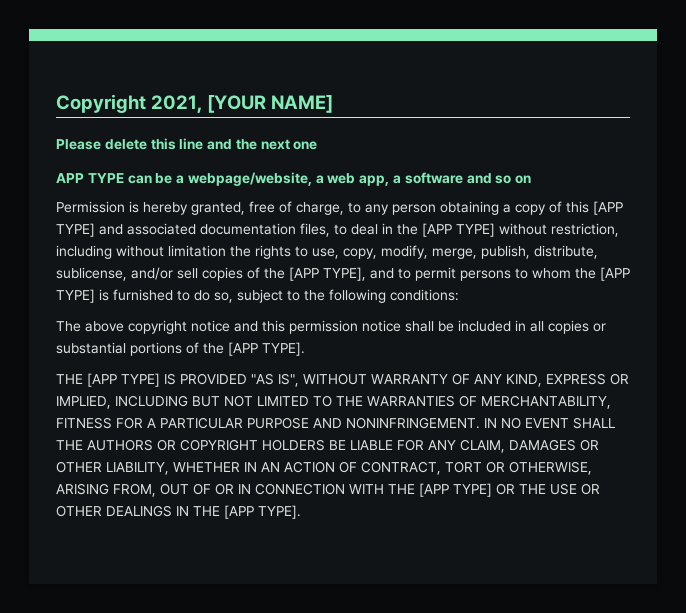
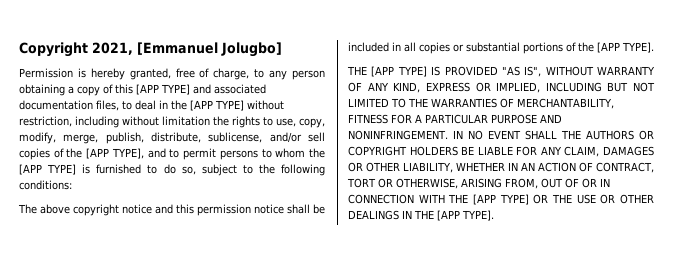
[207,95,334,113] [56,138,318,150] [56,172,532,186] [YOUR NAME] // Please delete this line and the next one // APP TYPE can be a webpage/website, a web app, a software and so on -> [137,42,282,57] [Emmanuel Jolugbo]

